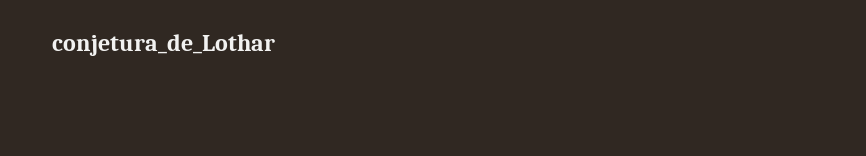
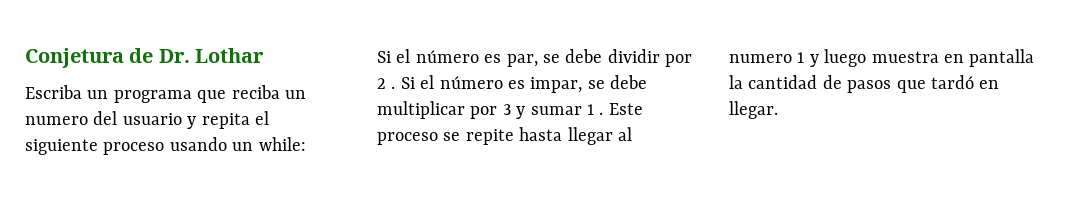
[52,34,275,56] conjetura_de_Lothar -> [25,48,265,68] [25,85,306,103] [25,111,269,129] [25,137,306,155] [377,49,693,67] [377,75,648,93] [377,101,643,119] [377,127,632,145] [729,49,1035,67] [729,75,1000,93] [729,101,778,119] Conjetura de Dr. Lothar // Escriba un programa que reciba un numero del usuario y repita el siguiente proceso usando un while: // Si el número es par, se debe dividir por 2 . Si el número es impar, se debe multiplicar por 3 y sumar 1 . Este proceso se repite hasta llegar al numero 1 y luego muestra en pantalla la cantidad de pasos que tardó en llegar.

